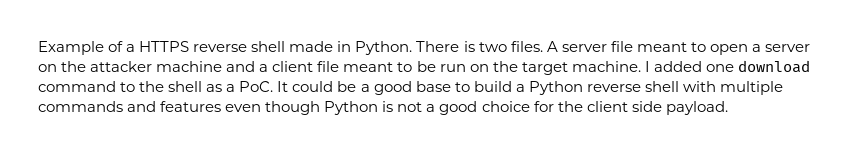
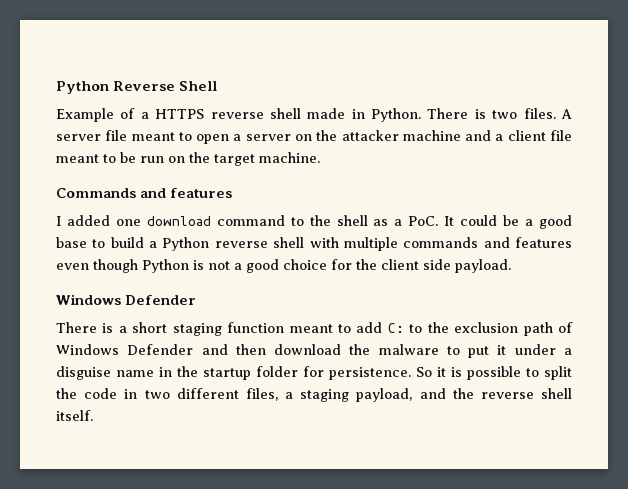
(38, 48) none -> [56,81,218,94] Python Reverse Shell //
(641, 66) none -> [56,188,233,198] // Commands and features //
(728, 108) none -> [56,294,197,305] [56,322,574,336] [56,344,572,358] [56,366,572,380] [56,388,572,402] [56,410,93,421] // Windows Defender // There is a short staging function meant to add C: to the exclusion path of Windows Defender and then download the malware to put it under a disguise name in the startup folder for persistence. So it is possible to split the code in two different files, a staging payload, and the reverse shell itself.

